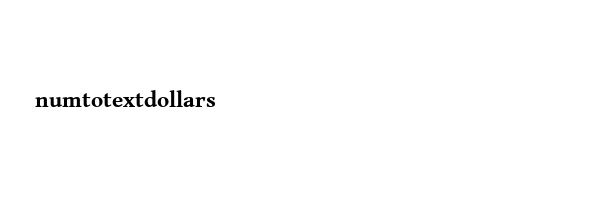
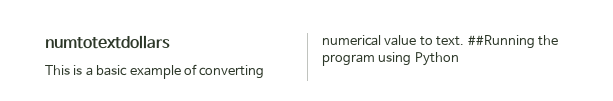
(216, 98) none -> [45,64,265,79] [322,35,558,49] [322,52,459,66] // This is a basic example of converting numerical value to text. ##Running the program using Python

